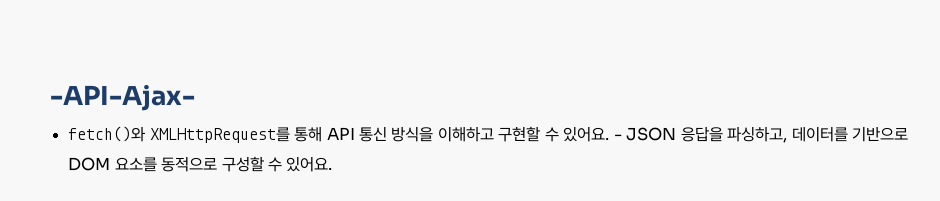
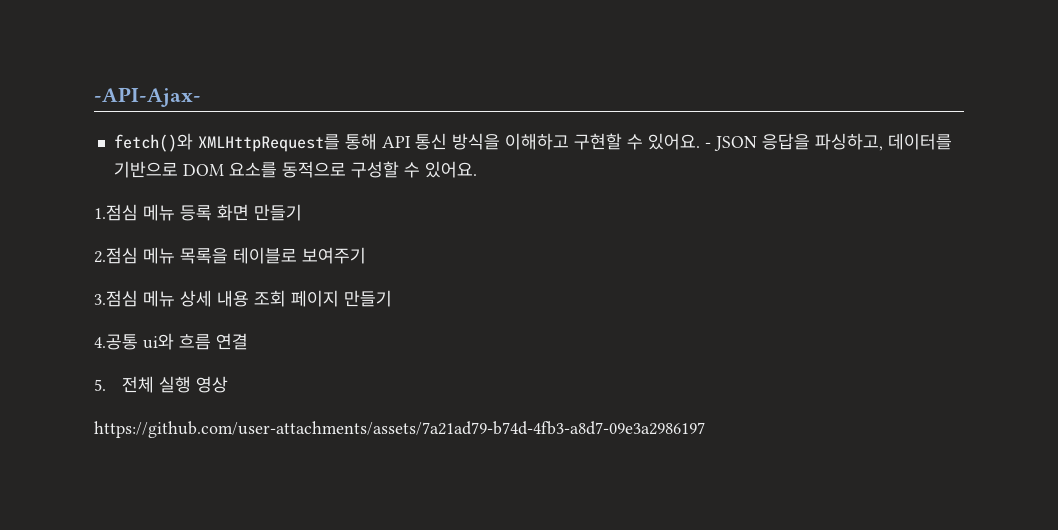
(333, 164) none -> [94,204,302,221] [94,247,366,264] [94,290,392,307] [94,333,248,350] [94,376,228,393] [94,421,705,438] // 1.점심 메뉴 등록 화면 만들기 // 2.점심 메뉴 목록을 테이블로 보여주기 // 3.점심 메뉴 상세 내용 조회 페이지 만들기 // 4.공통 ui와 흐름 연결 // 5. 전체 실행 영상 // https://github.com/user-attachments/assets/7a21ad79-b74d-4fb3-a8d7-09e3a2986197

